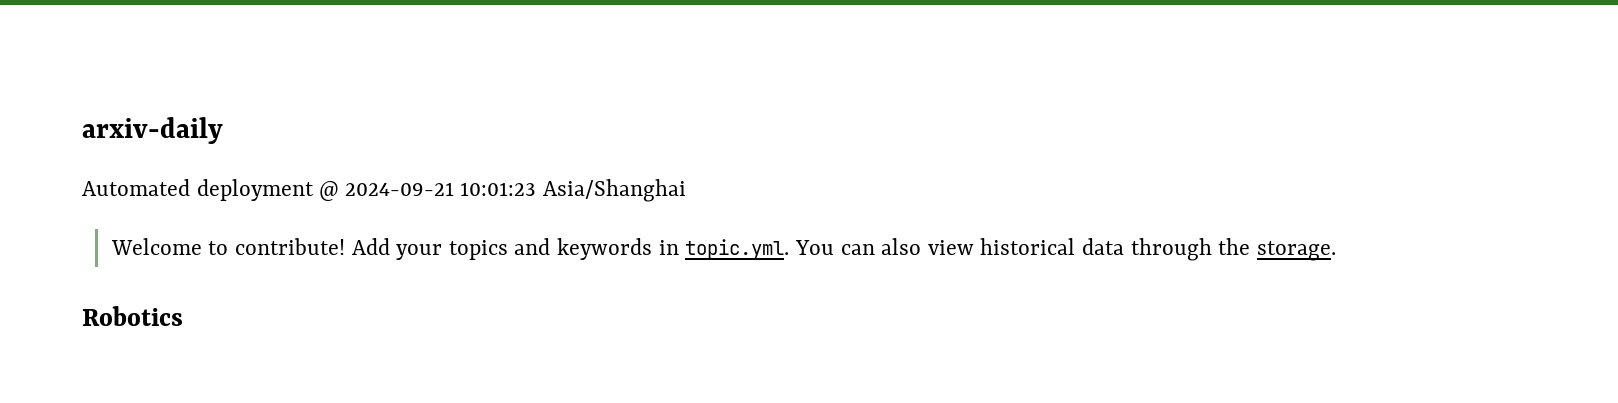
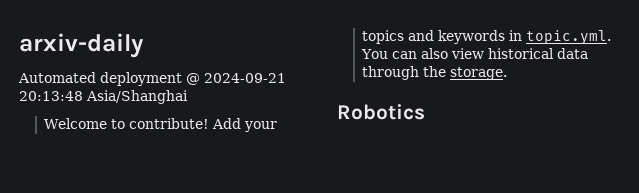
[460,182,537,196] 10:01:23 -> [19,91,83,101] 20:13:48

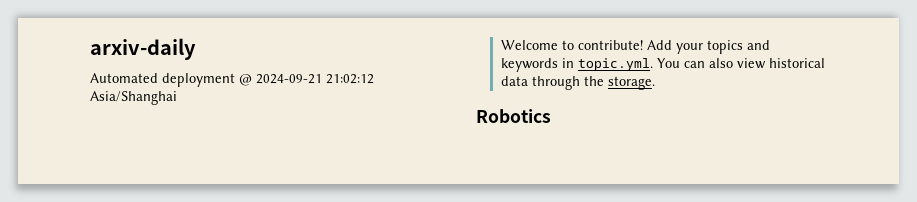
[19,91,83,101] 20:13:48 -> [326,74,374,84] 21:02:12

